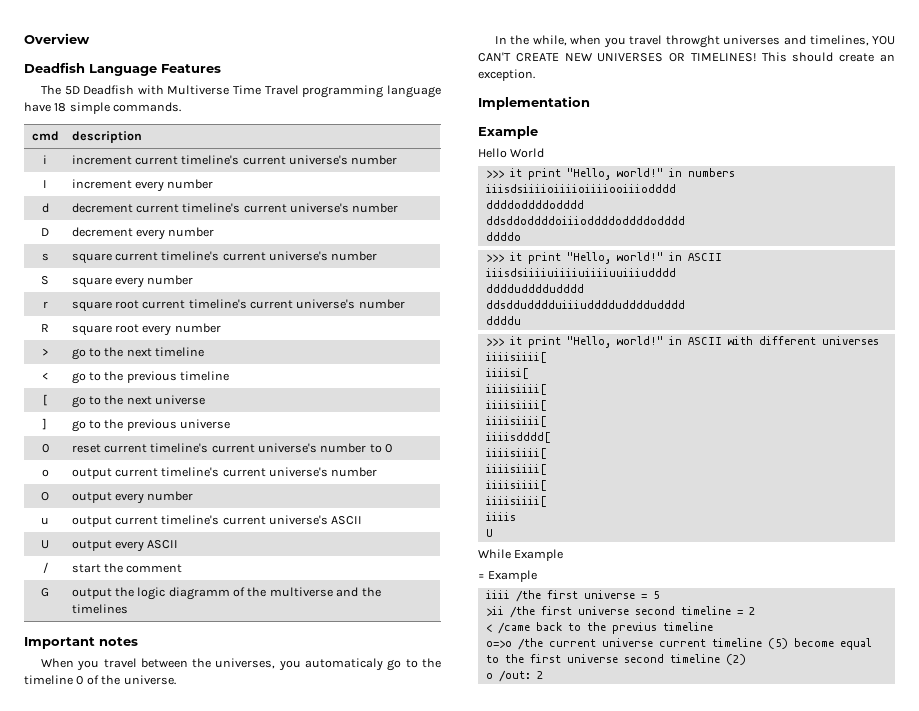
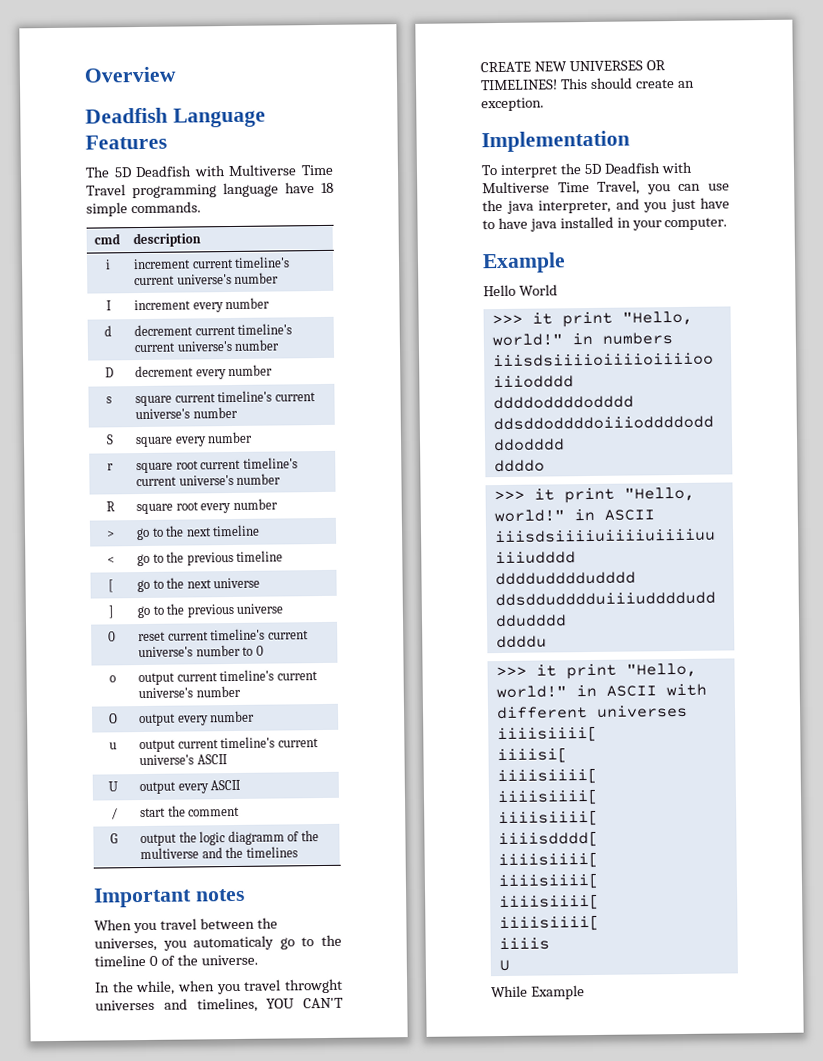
(590, 103) none -> [481,161,693,178] [482,180,730,195] [482,197,730,214] [482,216,728,232] // To interpret the 5D Deadfish with Multiverse Time Travel, you can use the java interpreter, and you just have to have java installed in your computer.
[478,570,538,582] [485,590,659,602] [485,606,755,618] [485,622,713,634] [485,638,872,650] [485,654,746,665] [485,670,543,682] // = Example // iiii /the first universe = 5 // >ii /the first universe second timeline = 2 // < /came back to the previus timeline // o=>o /the current universe current timeline (5) become equal to the first universe second timeline (2) // o /out: 2 -> (585, 992) none

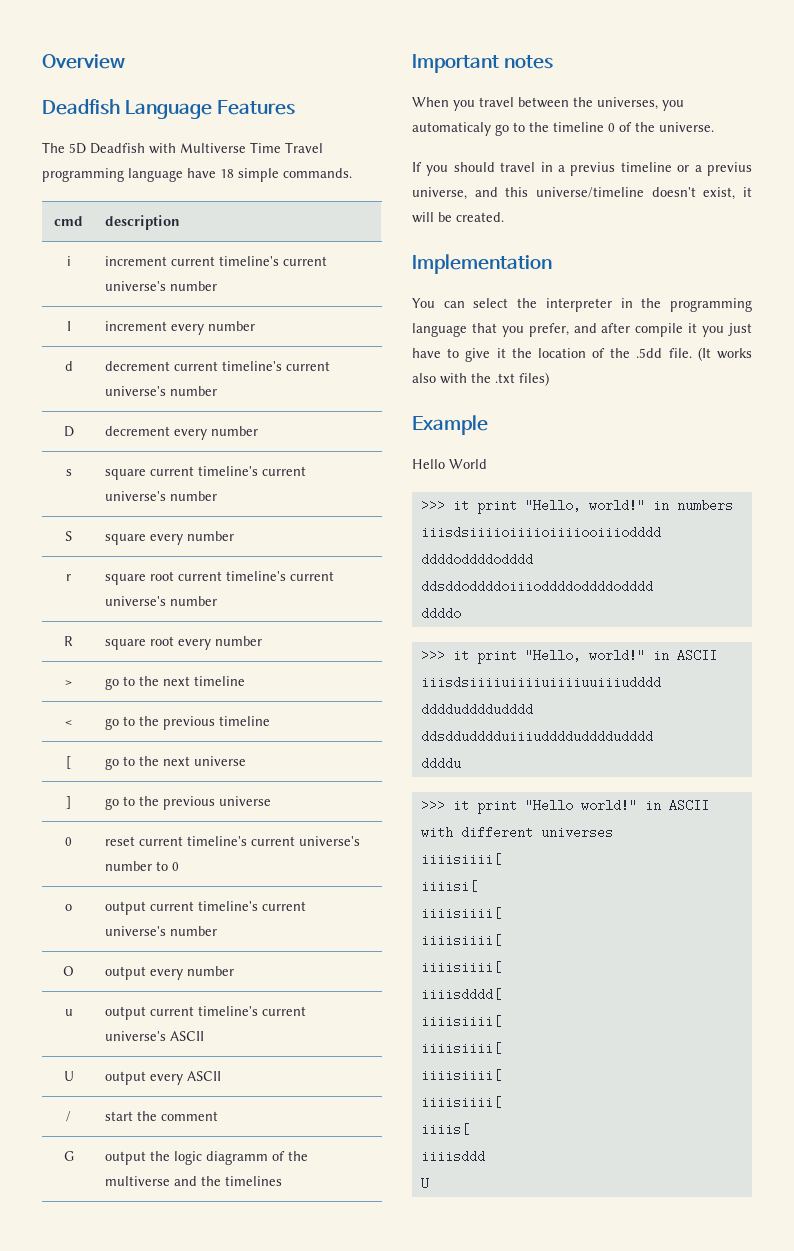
[95,978,343,996] [95,997,344,1013] [480,60,666,73] [480,77,695,91] [481,97,544,112] [481,130,630,153] [481,161,693,178] [482,180,730,195] [482,197,730,214] [482,216,728,232] In the while, when you travel throwght universes and timelines, YOU CAN'T CREATE NEW UNIVERSES OR TIMELINES! This should create an exception. // Implementation // To interpret the 5D Deadfish with Multiverse Time Travel, you can use the java interpreter, and you just have to have java installed in your computer. -> [412,162,752,176] [412,187,752,200] [412,212,504,223] [412,254,552,274] [412,298,752,312] [412,323,752,337] [412,347,752,362] [412,372,549,386] If you should travel in a previus timeline or a previus universe, and this universe/timeline doesn't exist, it will be created. // Implementation // You can select the interpreter in the programming language that you prefer, and after compile it you just have to give it the location of the .5dd file. (It works also with the .txt files)
[625,662,697,678] "Hello, -> [524,799,573,812] "Hello
[498,937,550,951] [498,959,510,972] [491,985,585,1000] iiiis // U // While Example -> [420,1123,469,1136] [420,1150,485,1163] [420,1177,429,1190] iiiis[ // iiiisddd // U

